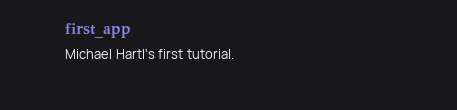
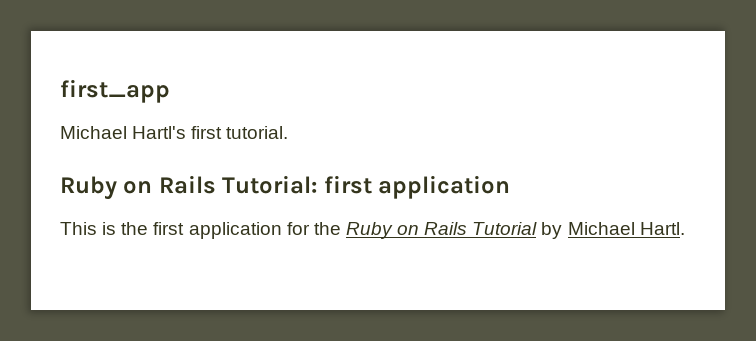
(234, 54) none -> [60,175,511,200] [60,222,685,239] // Ruby on Rails Tutorial: first application // This is the first application for the Ruby on Rails Tutorial by Michael Hartl.

